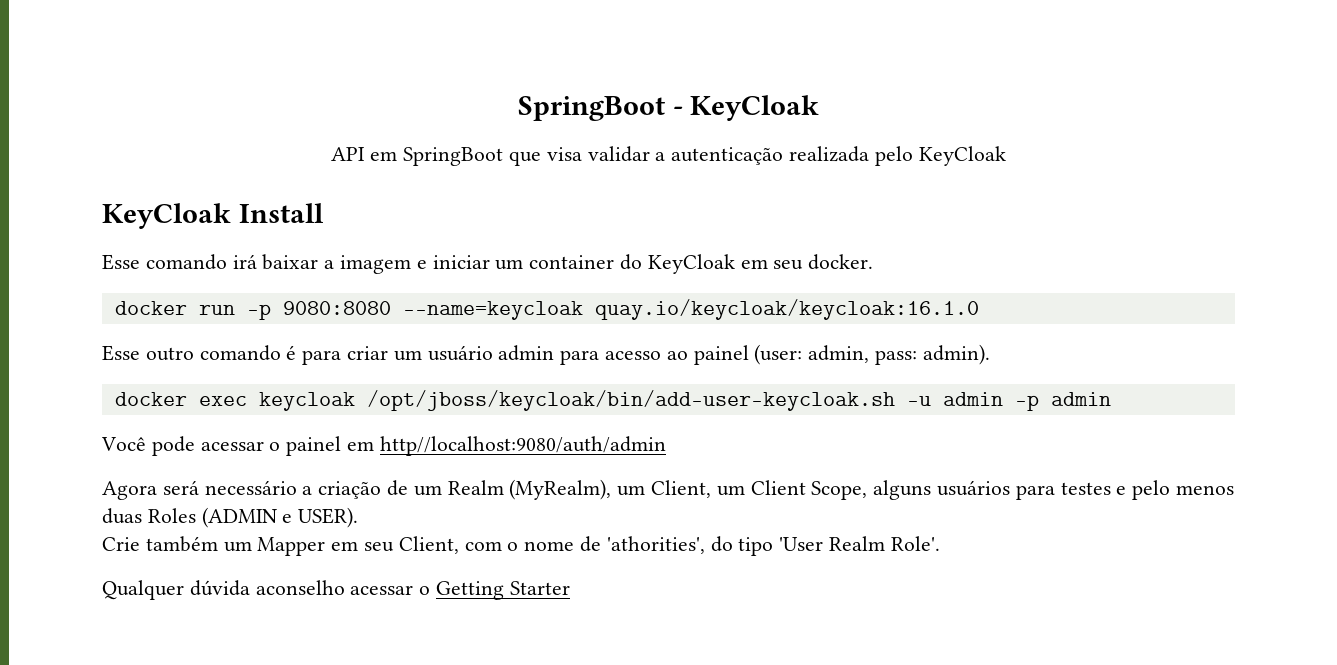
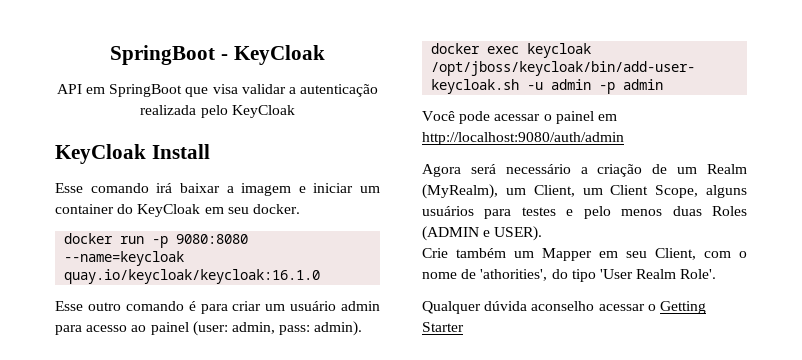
[379,436,666,456] http//localhost:9080/auth/admin -> [422,132,624,145] http://localhost:9080/auth/admin

